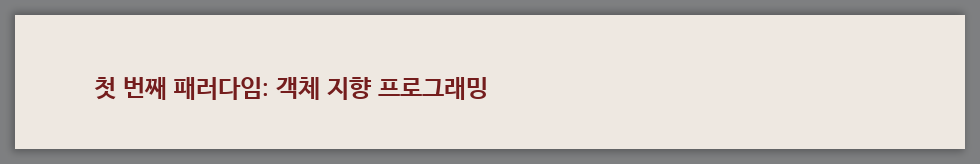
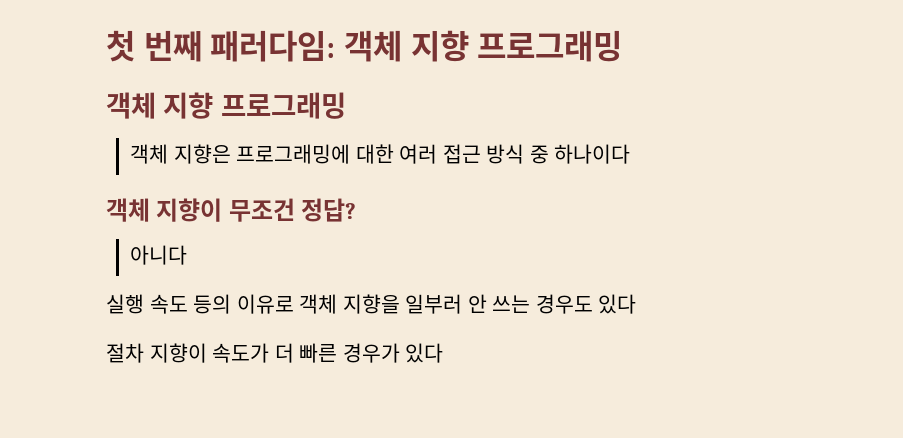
(488, 88) none -> [106,92,346,119] [130,144,631,164] [106,198,357,222] [130,245,188,265] [106,294,637,314] [106,343,444,363] // 객체 지향 프로그래밍 // 객체 지향은 프로그래밍에 대한 여러 접근 방식 중 하나이다 // 객체 지향이 무조건 정답? // 아니다 // 실행 속도 등의 이유로 객체 지향을 일부러 안 쓰는 경우도 있다 // 절차 지향이 속도가 더 빠른 경우가 있다

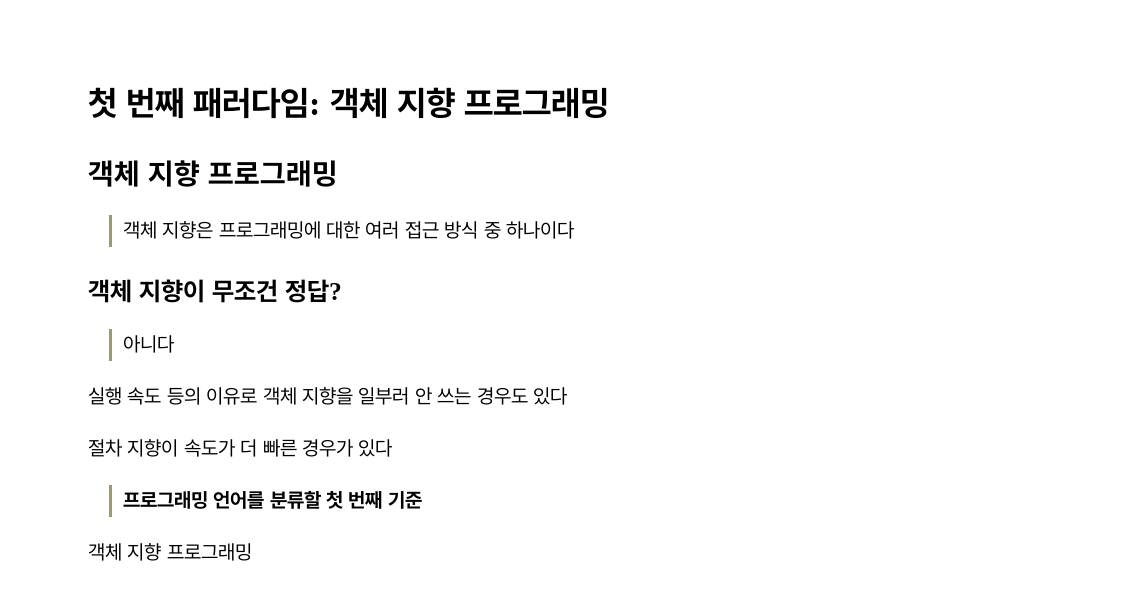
(444, 353) none -> [122,490,422,509] [88,543,252,561] // 프로그래밍 언어를 분류할 첫 번째 기준 // 객체 지향 프로그래밍

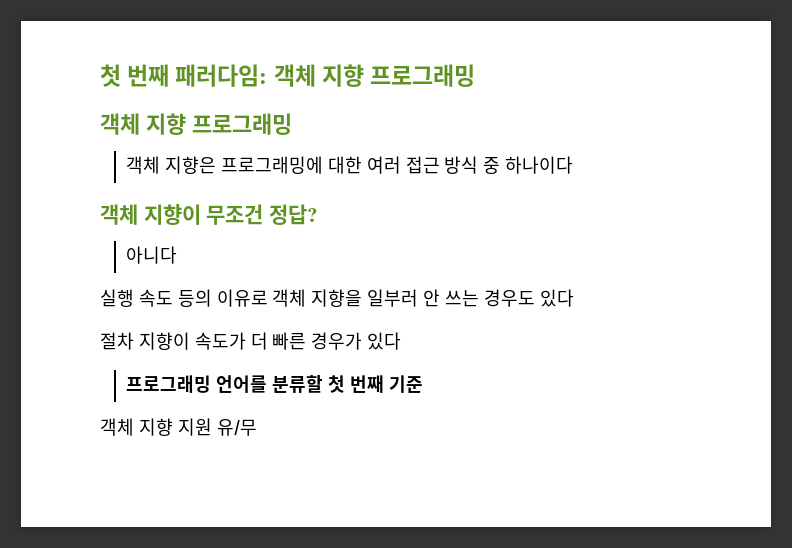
[166,543,252,561] 프로그래밍 -> [177,418,257,436] 지원 유/무

